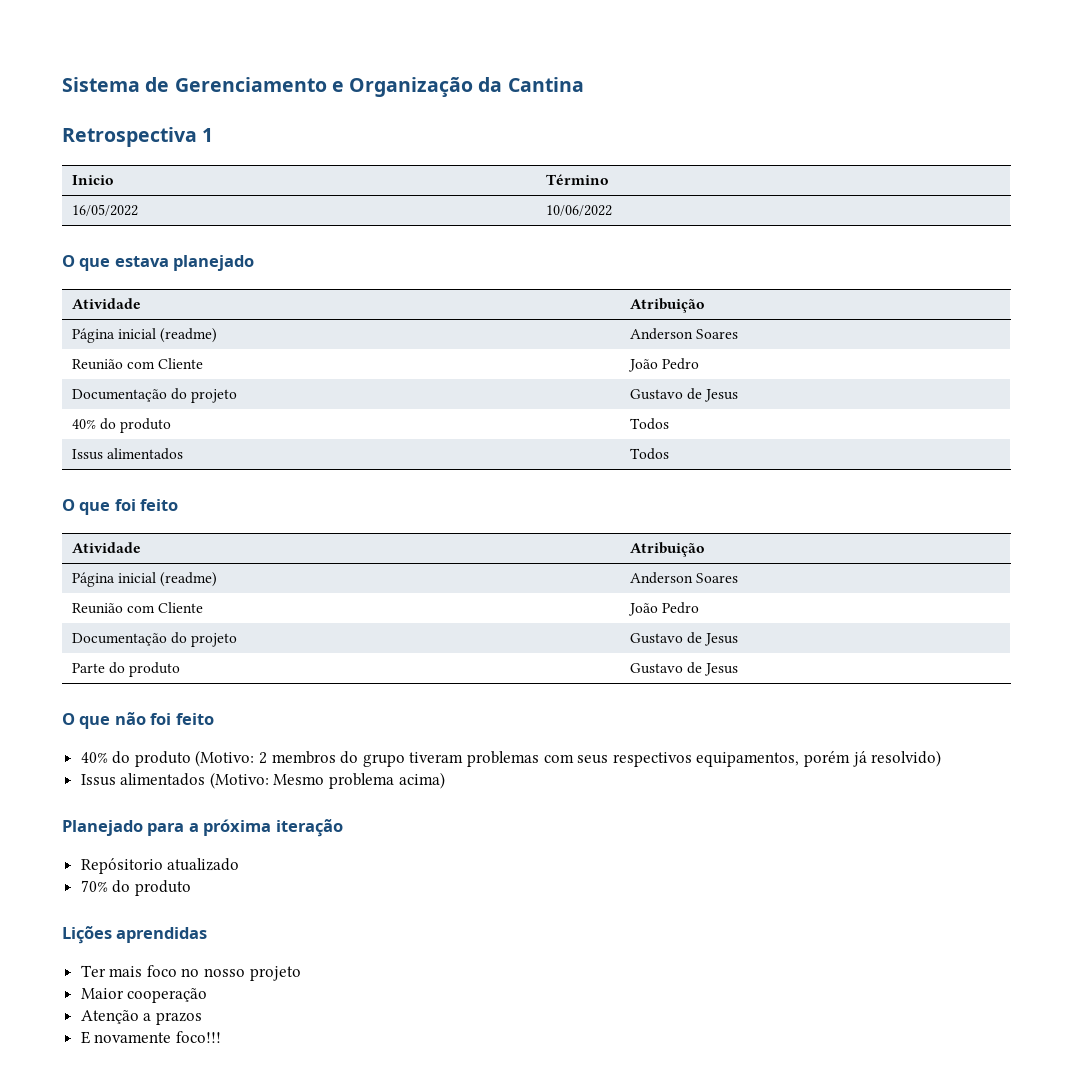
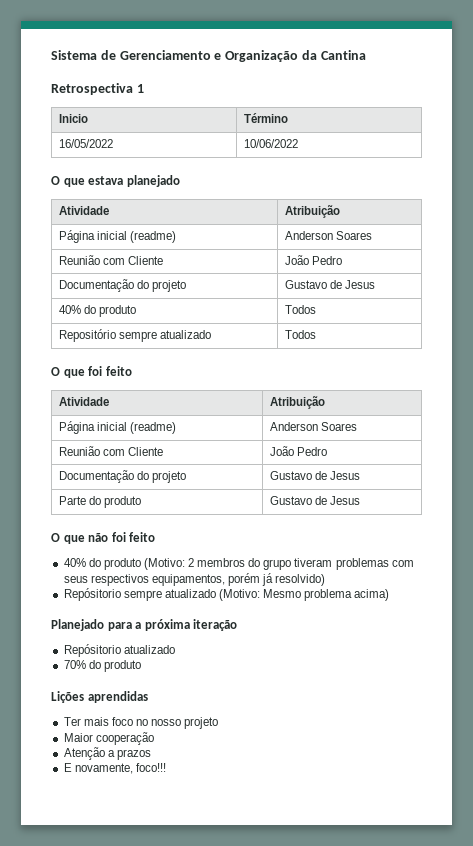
[71,448,183,460] Issus alimentados -> [58,329,211,342] Repositório sempre atualizado
[80,773,206,786] Issus alimentados -> [63,588,216,601] Repósitorio sempre atualizado
[94,1032,172,1043] novamente -> [74,763,133,774] novamente,

